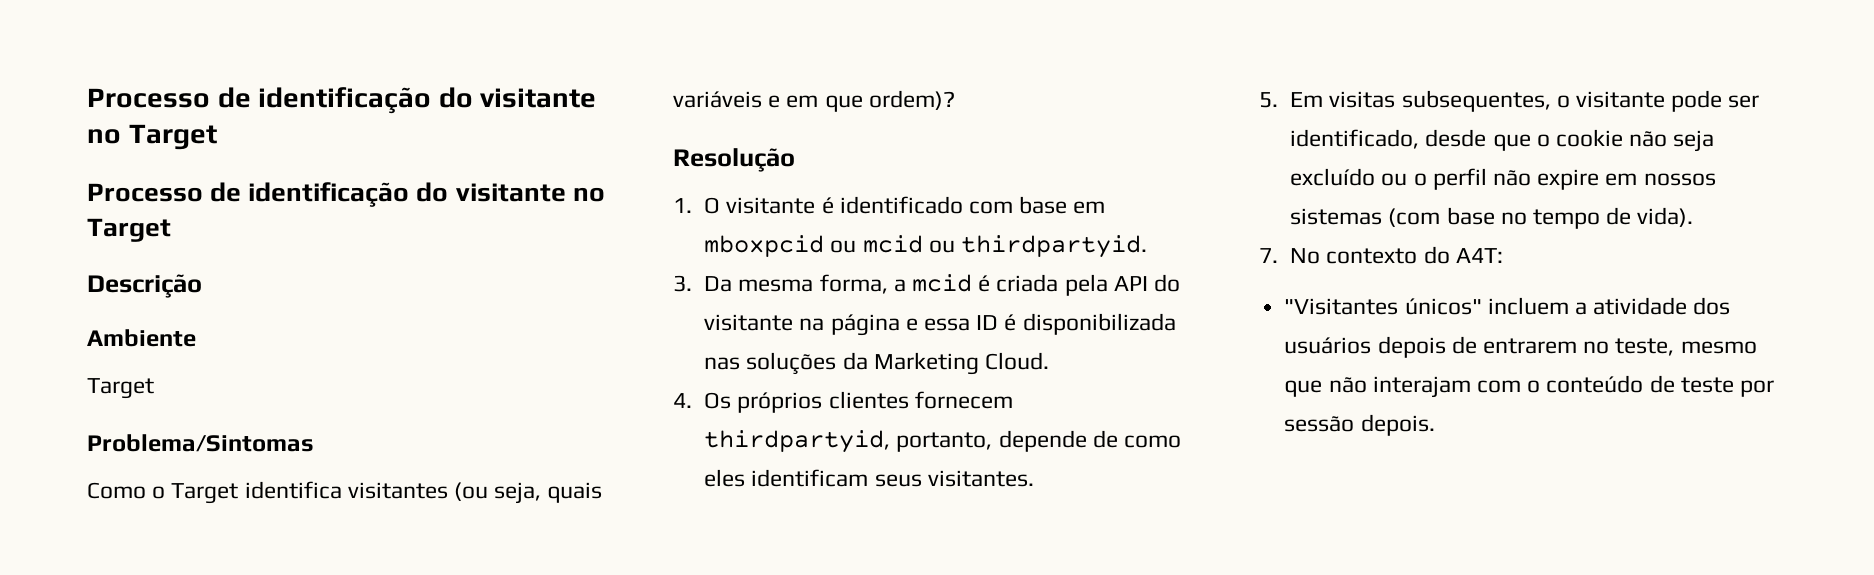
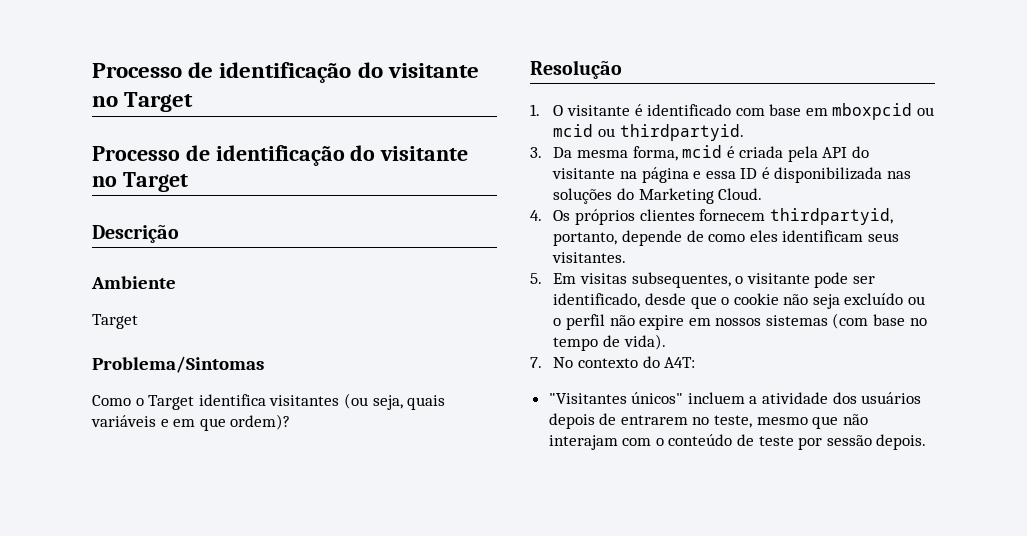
[893,279,906,292] a -> (678, 153) none
[842,352,868,370] da -> [616,188,634,200] do

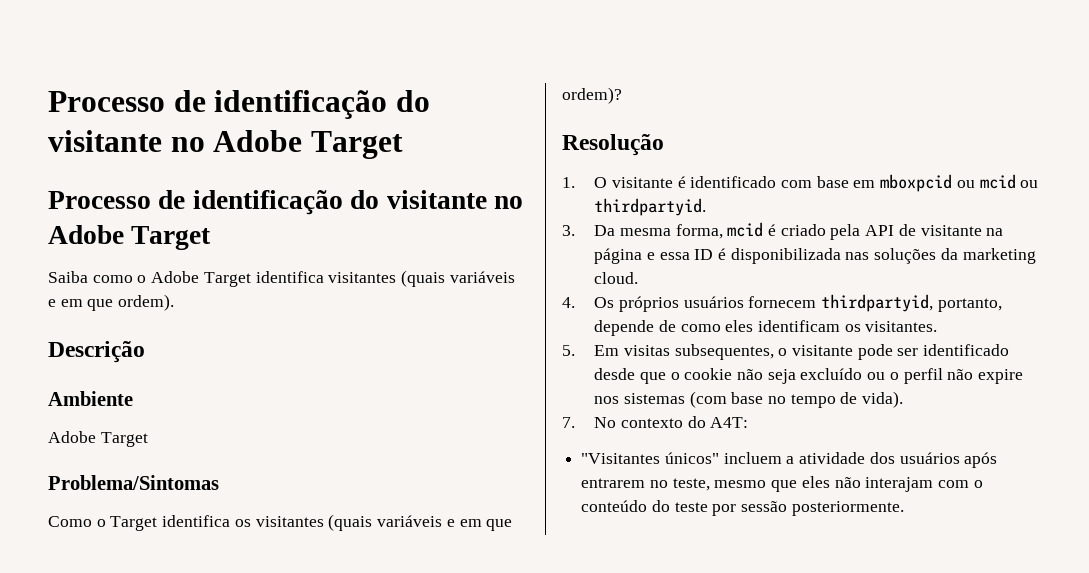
[92,62,479,83] [92,96,118,107] Processo de identificação do visitante no -> [48,90,430,119] [48,130,303,152] Processo de identificação do visitante no Adobe
[122,172,188,192] Target -> [48,225,212,250] [48,270,515,287] [48,294,175,311] Adobe Target // Saiba como o Adobe Target identifica visitantes (quais variáveis e em que ordem).
(176, 282) none -> [48,431,96,443] Adobe
[269,393,446,410] visitantes (ou seja, quais -> [234,514,373,531] os visitantes (quais
[739,146,784,158] criada -> [780,224,826,236] criado
[852,146,870,158] do -> [898,224,916,236] de
[616,188,763,204] do Marketing Cloud. -> [940,248,1036,264] [594,272,639,284] da marketing cloud.
[639,209,695,221] clientes -> [683,296,744,308] usuários
[867,233,899,242] seus -> [844,324,861,332] os
[553,293,641,308] identificado, -> [923,344,1010,356] identificado
[688,318,762,326] em nossos -> [594,396,620,404] nos
[548,413,617,429] depois de -> [964,452,998,468] após
(839, 422) none -> [801,476,830,488] eles
[737,434,755,446] de -> [651,500,670,512] do
[876,434,927,450] depois. -> [791,501,904,516] posteriormente.

